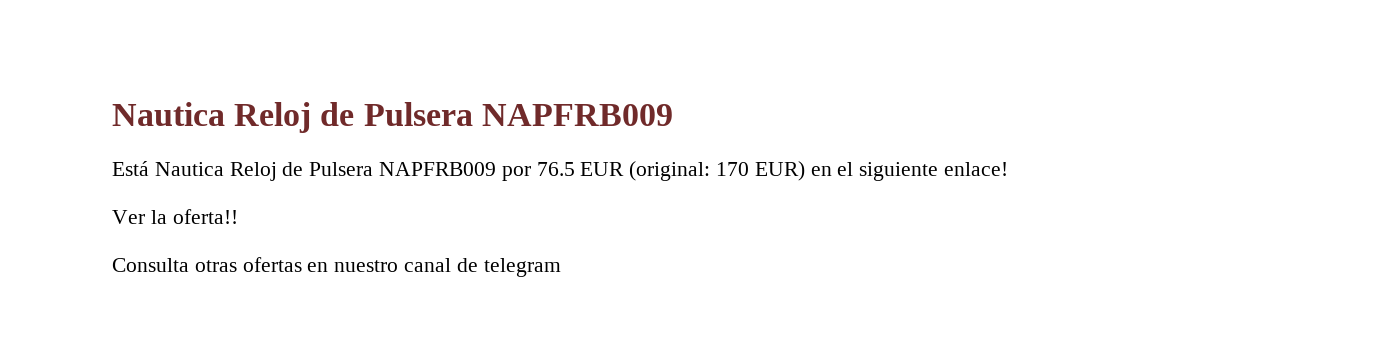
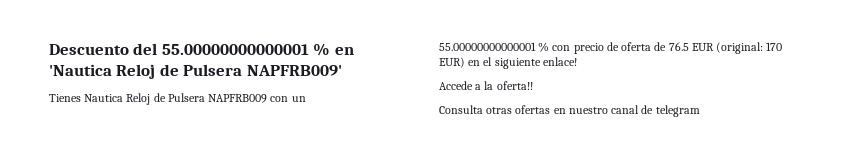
[112,102,673,133] [112,161,531,181] Nautica Reloj de Pulsera NAPFRB009 // Está Nautica Reloj de Pulsera NAPFRB009 por -> [49,43,354,56] [49,64,342,79] [49,93,306,105] [439,42,667,54] Descuento del 55.00000000000001 % en 'Nautica Reloj de Pulsera NAPFRB009' // Tienes Nautica Reloj de Pulsera NAPFRB009 con un 55.00000000000001 % con precio de oferta de
[112,210,145,224] Ver -> [439,81,482,90] Accede a

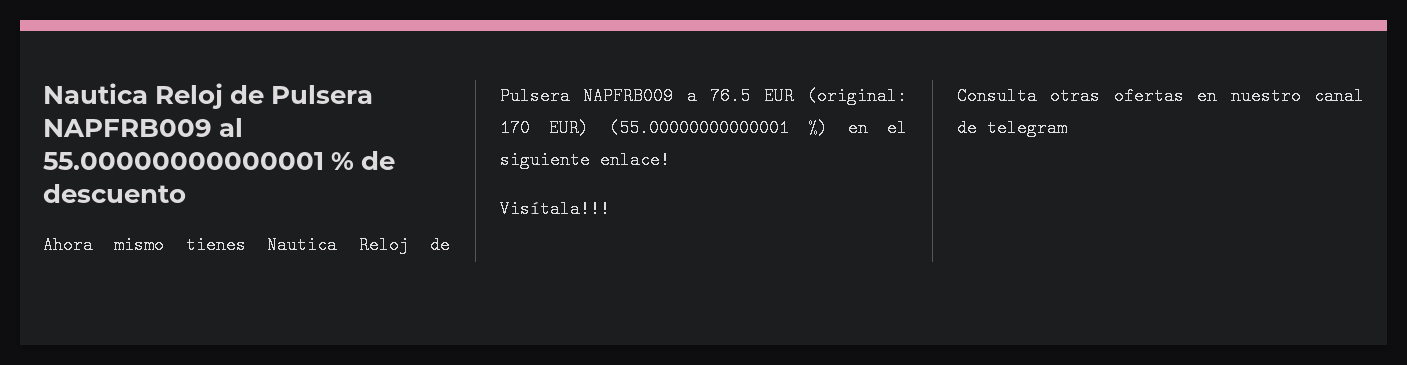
[49,43,354,56] [49,64,342,79] [49,93,306,105] [439,42,667,54] Descuento del 55.00000000000001 % en 'Nautica Reloj de Pulsera NAPFRB009' // Tienes Nautica Reloj de Pulsera NAPFRB009 con un 55.00000000000001 % con precio de oferta de -> [43,83,374,109] [43,118,244,137] [43,151,396,170] [43,184,186,203] [43,236,450,254] [500,87,697,105] Nautica Reloj de Pulsera NAPFRB009 al 55.00000000000001 % de descuento // Ahora mismo tienes Nautica Reloj de Pulsera NAPFRB009 a
(465, 62) none -> [608,119,829,137] (55.00000000000001 %)
[439,81,533,90] Accede a la oferta!! -> [500,200,610,218] Visítala!!!

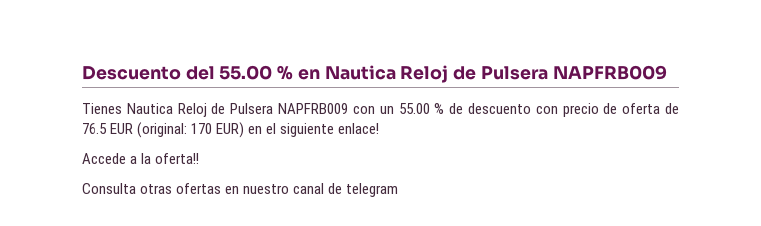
[43,83,374,109] [43,118,244,137] [43,151,396,170] [43,184,186,203] [43,236,450,254] [500,87,697,105] Nautica Reloj de Pulsera NAPFRB009 al 55.00000000000001 % de descuento // Ahora mismo tienes Nautica Reloj de Pulsera NAPFRB009 a -> [82,65,667,83] [82,103,679,117] Descuento del 55.00 % en Nautica Reloj de Pulsera NAPFRB009 // Tienes Nautica Reloj de Pulsera NAPFRB009 con un 55.00 % de descuento con precio de oferta de
[608,119,829,137] (55.00000000000001 %) -> (245, 130) none
[500,200,610,218] Visítala!!! -> [82,153,200,164] Accede a la oferta!!

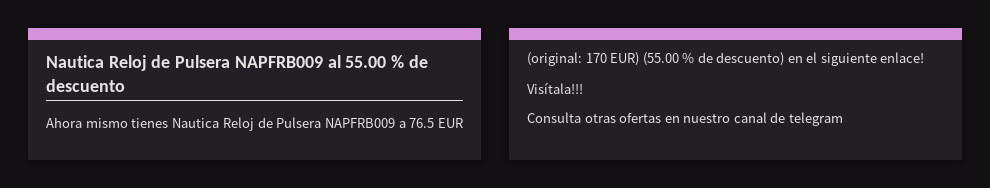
[82,65,667,83] [82,103,679,117] Descuento del 55.00 % en Nautica Reloj de Pulsera NAPFRB009 // Tienes Nautica Reloj de Pulsera NAPFRB009 con un 55.00 % de descuento con precio de oferta de -> [46,55,428,71] [46,79,125,92] [46,117,406,131] Nautica Reloj de Pulsera NAPFRB009 al 55.00 % de descuento // Ahora mismo tienes Nautica Reloj de Pulsera NAPFRB009 a
(245, 130) none -> [642,52,785,66] (55.00 % de descuento)
[82,153,200,164] Accede a la oferta!! -> [527,82,583,94] Visítala!!!

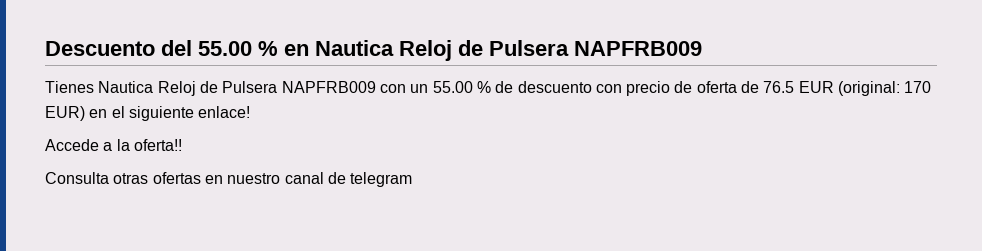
[46,55,428,71] [46,79,125,92] [46,117,406,131] Nautica Reloj de Pulsera NAPFRB009 al 55.00 % de descuento // Ahora mismo tienes Nautica Reloj de Pulsera NAPFRB009 a -> [45,40,702,61] [45,81,760,96] Descuento del 55.00 % en Nautica Reloj de Pulsera NAPFRB009 // Tienes Nautica Reloj de Pulsera NAPFRB009 con un 55.00 % de descuento con precio de oferta de
[642,52,785,66] (55.00 % de descuento) -> (85, 113) none
[527,82,583,94] Visítala!!! -> [45,139,182,151] Accede a la oferta!!

